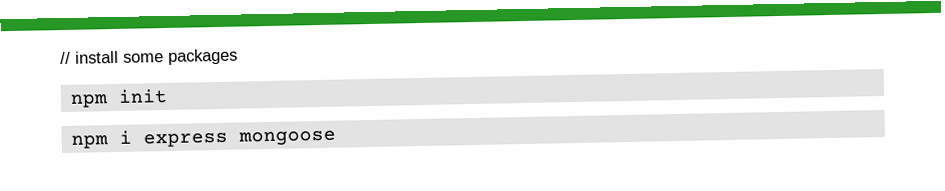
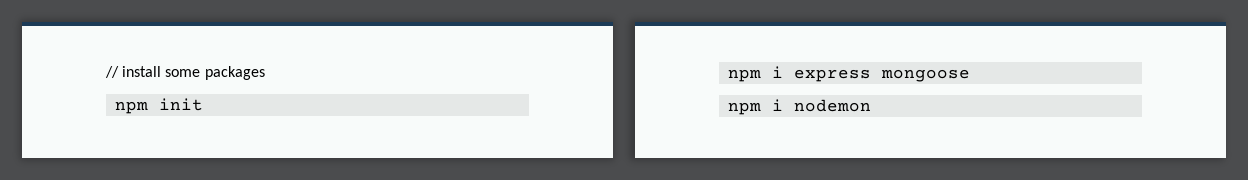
(336, 138) none -> [728,99,872,115] // npm i nodemon

